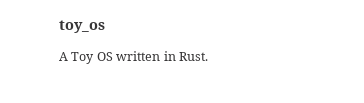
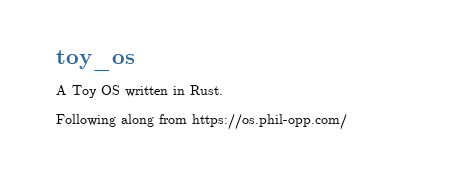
(208, 56) none -> [56,113,347,130] // Following along from https://os.phil-opp.com/

